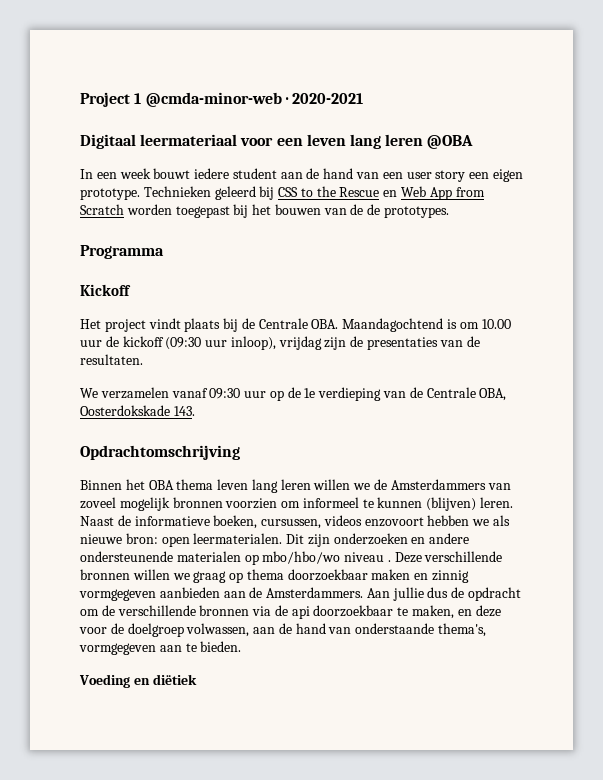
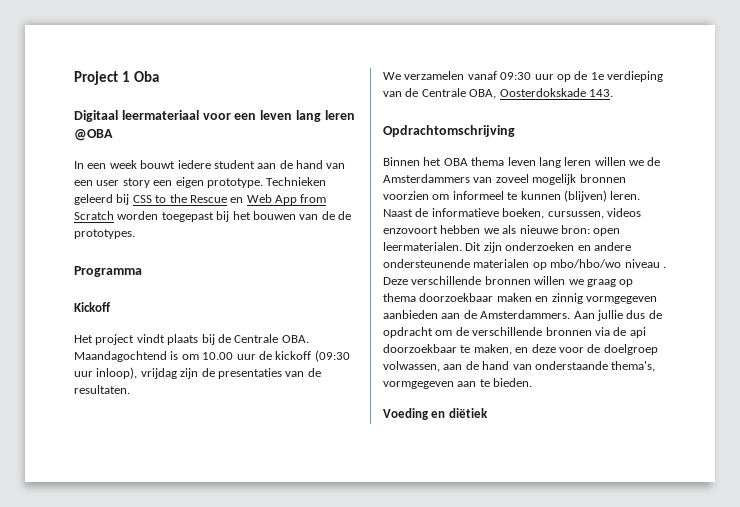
[145,92,364,107] @cmda-minor-web · 2020-2021 -> [133,71,159,82] Oba

